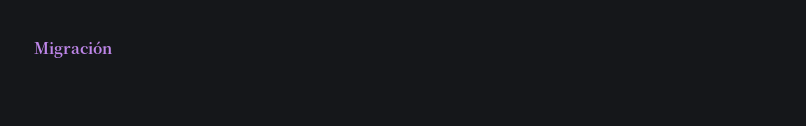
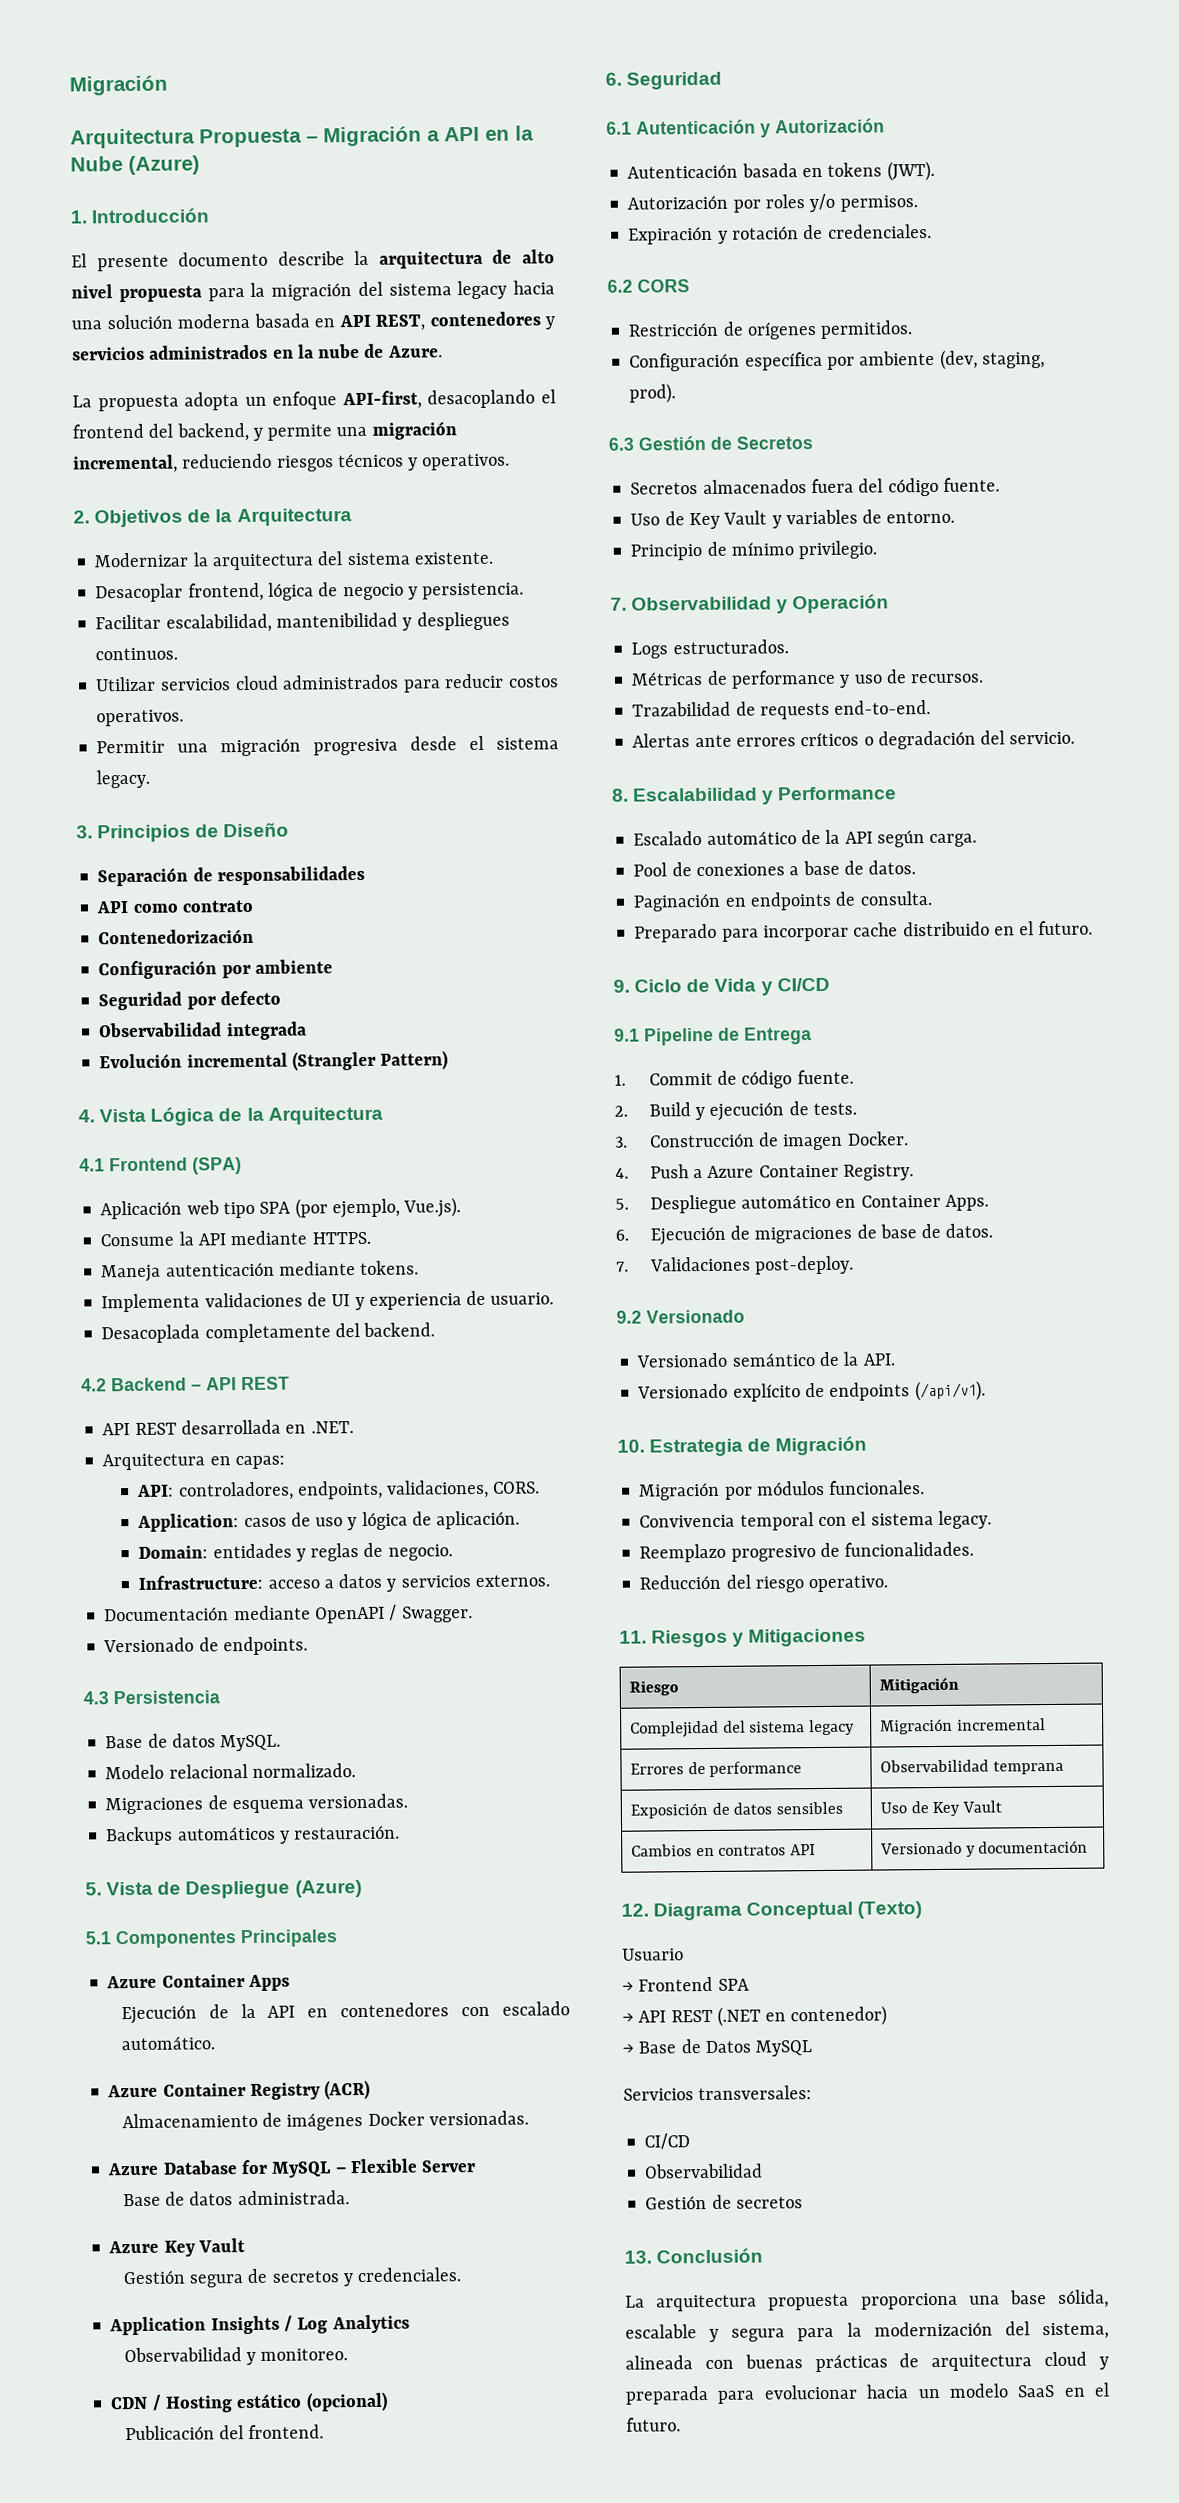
[34,41,112,58] Migración -> [69,75,168,96] [70,125,534,149] [70,155,200,175] [70,208,211,224] [71,249,555,272] [71,280,555,303] [71,311,555,331] [72,343,443,361] [72,389,556,412] [72,421,457,442] [73,453,511,474] [73,508,352,528] [94,551,493,571] [95,582,525,603] [95,611,510,633] [95,647,179,661] [95,673,559,693] [96,709,185,727] [96,735,559,757] [96,769,151,789] [76,822,290,843] [97,865,365,887] [96,899,254,914] [98,928,255,945] [98,959,333,980] [98,990,281,1011] [98,1021,307,1041] [99,1050,449,1071] [78,1106,383,1126] [79,1157,242,1175] [100,1197,462,1220] [100,1230,371,1247] [101,1260,420,1283] [101,1290,555,1313] [101,1322,436,1344] [81,1376,290,1392] [102,1419,354,1436] [102,1453,285,1471] [137,1479,541,1501] [137,1510,521,1532] [138,1542,453,1562] [138,1573,550,1592] [104,1604,473,1624] [103,1636,308,1656] [83,1690,220,1705] [105,1733,282,1752] [105,1763,356,1780] [105,1793,409,1815] [106,1825,401,1846] [85,1880,362,1899] [85,1929,338,1949] [106,1974,290,1992] [120,2001,570,2025] [120,2036,215,2051] [107,2079,371,2101] [121,2110,529,2131] [107,2158,477,2178] [122,2190,350,2207] [108,2238,245,2257] [122,2267,462,2288] [109,2314,410,2336] [123,2347,349,2366] [110,2391,388,2413] [124,2424,325,2441] [605,71,723,90] [606,118,885,138] [627,160,935,182] [627,193,918,213] [628,223,932,245] [607,279,690,293] [628,320,914,340] [629,349,1045,372] [629,383,677,404] [608,435,814,451] [630,477,1000,497] [630,509,956,530] [630,540,878,561] [610,594,890,614] [631,639,789,659] [631,669,985,689] [632,699,932,720] [632,730,1076,750] [611,786,898,805] [633,829,978,848] [633,860,917,877] [633,890,932,912] [634,920,1094,943] [613,977,830,996] [614,1027,812,1046] [614,1069,854,1089] [614,1101,857,1121] [614,1131,909,1151] [615,1164,914,1181] [615,1194,989,1214] [615,1223,994,1246] [616,1255,855,1275] [616,1309,745,1324] [636,1351,896,1368] [637,1380,986,1402] [617,1436,868,1457] [639,1480,926,1501] [639,1510,992,1531] [639,1541,975,1563] [639,1574,889,1593] [619,1628,867,1648] [629,1680,680,1696] [879,1676,960,1694] [630,1719,856,1738] [880,1718,1046,1735] [630,1761,803,1777] [880,1759,1064,1775] [630,1801,844,1819] [880,1800,1003,1817] [631,1844,817,1857] [880,1840,1089,1857] [621,1901,923,1921] [622,1948,684,1961] [622,1976,750,1992] [622,2005,888,2027] [622,2039,814,2057] [623,2085,813,2101] [644,2133,691,2150] [644,2163,764,2179] [645,2194,803,2210] [624,2248,764,2264] [625,2289,1109,2312] [625,2321,1109,2342] [625,2351,1109,2373] [625,2382,1110,2405] [626,2417,681,2432] Migración // Arquitectura Propuesta – Migración a API en la Nube (Azure) // 1. Introducción // El presente documento describe la arquitectura de alto nivel propuesta para la migración del sistema legacy hacia una solución moderna basada en API REST, contenedores y servicios administrados en la nube de Azure. // La propuesta adopta un enfoque API-first, desacoplando el frontend del backend, y permite una migración incremental, reduciendo riesgos técnicos y operativos. // 2. Objetivos de la Arquitectura // Modernizar la arquitectura del sistema existente. // Desacoplar frontend, lógica de negocio y persistencia. // Facilitar escalabilidad, mantenibilidad y despliegues continuos. // Utilizar servicios cloud administrados para reducir costos operativos. // Permitir una migración progresiva desde el sistema legacy. // 3. Principios de Diseño // Separación de responsabilidades // API como contrato // Contenedorización // Configuración por ambiente // Seguridad por defecto // Observabilidad integrada // Evolución incremental (Strangler Pattern) // 4. Vista Lógica de la Arquitectura // 4.1 Frontend (SPA) // Aplicación web tipo SPA (por ejemplo, Vue.js). // Consume la API mediante HTTPS. // Maneja autenticación mediante tokens. // Implementa validaciones de UI y experiencia de usuario. // Desacoplada completamente del backend. // 4.2 Backend – API REST // API REST desarrollada en .NET. // Arquitectura en capas: // API: controladores, endpoints, validaciones, CORS. // Application: casos de uso y lógica de aplicación. // Domain: entidades y reglas de negocio. // Infrastructure: acceso a datos y servicios externos. // Documentación mediante OpenAPI / Swagger. // Versionado de endpoints. // 4.3 Persistencia // Base de datos MySQL. // Modelo relacional normalizado. // Migraciones de esquema versionadas. // Backups automáticos y restauración. // 5. Vista de Despliegue (Azure) // 5.1 Componentes Principales // Azure Container Apps // Ejecución de la API en contenedores con escalado automático. // Azure Container Registry (ACR) // Almacenamiento de imágenes Docker versionadas. // Azure Database for MySQL – Flexible Server // Base de datos administrada. // Azure Key Vault // Gestión segura de secretos y credenciales. // Application Insights / Log Analytics // Observabilidad y monitoreo. // CDN / Hosting estático (opcional) // Publicación del frontend. // 6. Seguridad // 6.1 Autenticación y Autorización // Autenticación basada en tokens (JWT). // Autorización por roles y/o permisos. // Expiración y rotación de credenciales. // 6.2 CORS // Restricción de orígenes permitidos. // Configuración específica por ambiente (dev, staging, prod). // 6.3 Gestión de Secretos // Secretos almacenados fuera del código fuente. // Uso de Key Vault y variables de entorno. // Principio de mínimo privilegio. // 7. Observabilidad y Operación // Logs estructurados. // Métricas de performance y uso de recursos. // Trazabilidad de requests end-to-end. // Alertas ante errores críticos o degradación del servicio. // 8. Escalabilidad y Performance // Escalado automático de la API según carga. // Pool de conexiones a base de datos. // Paginación en endpoints de consulta. // Preparado para incorporar cache distribuido en el futuro. // 9. Ciclo de Vida y CI/CD // 9.1 Pipeline de Entrega // 1. Commit de código fuente. // 2. Build y ejecución de tests. // 3. Construcción de imagen Docker. // 4. Push a Azure Container Registry. // 5. Despliegue automático en Container Apps. // 6. Ejecución de migraciones de base de datos. // 7. Validaciones post-deploy. // 9.2 Versionado // Versionado semántico de la API. // Versionado explícito de endpoints (/api/v1). // 10. Estrategia de Migración // Migración por módulos funcionales. // Convivencia temporal con el sistema legacy. // Reemplazo progresivo de funcionalidades. // Reducción del riesgo operativo. // 11. Riesgos y Mitigaciones // Riesgo | Mitigación // Complejidad del sistema legacy | Migración incremental // Errores de performance | Observabilidad temprana // Exposición de datos sensibles | Uso de Key Vault // Cambios en contratos API | Versionado y documentación // 12. Diagrama Conceptual (Texto) // Usuario // → Frontend SPA // → API REST (.NET en contenedor) // → Base de Datos MySQL // Servicios transversales: // CI/CD // Observabilidad // Gestión de secretos // 13. Conclusión // La arquitectura propuesta proporciona una base sólida, escalable y segura para la modernización del sistema, alineada con buenas prácticas de arquitectura cloud y preparada para evolucionar hacia un modelo SaaS en el futuro.

